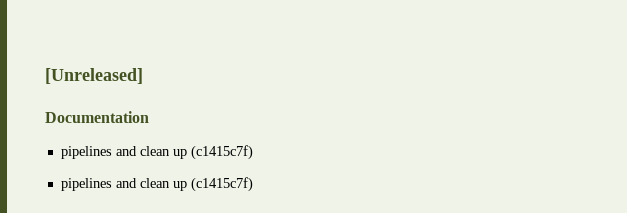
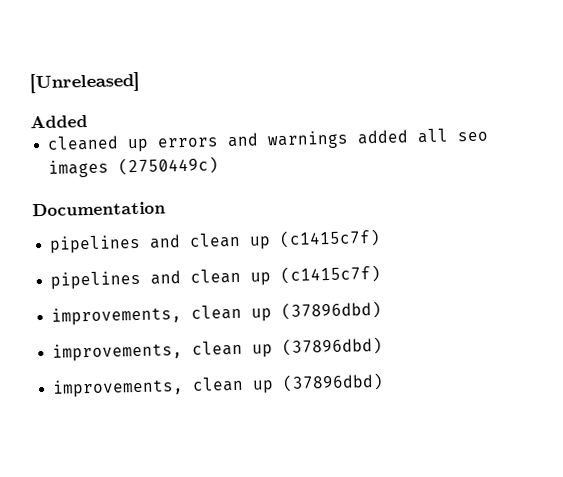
(143, 76) none -> [30,115,88,129] [47,128,490,153] [48,156,220,178] // Added // cleaned up errors and warnings added all seo images (2750449c)
(253, 184) none -> [51,300,383,326] [52,336,384,362] [52,372,385,398] // improvements, clean up (37896dbd) // improvements, clean up (37896dbd) // improvements, clean up (37896dbd)

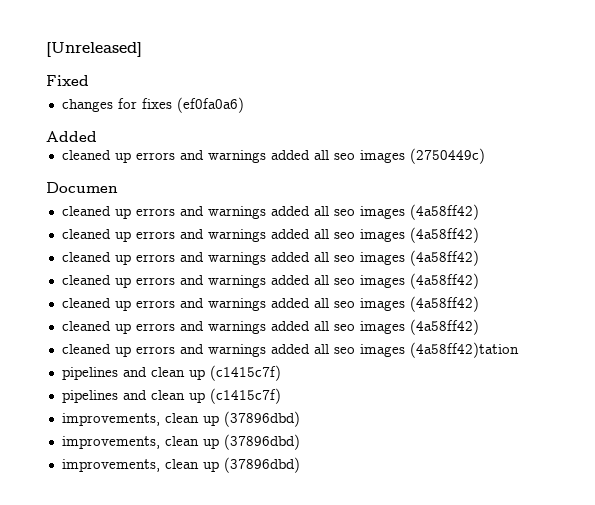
(140, 82) none -> [46,75,89,86] [61,97,244,113] // Fixed // changes for fixes (ef0fa0a6)
[32,201,166,217] Documentation -> [46,182,118,193] [61,204,479,220] [61,227,479,243] [61,250,479,266] [61,273,479,289] [61,296,479,312] [61,319,479,335] [61,342,519,358] Documen // cleaned up errors and warnings added all seo images (4a58ff42) // cleaned up errors and warnings added all seo images (4a58ff42) // cleaned up errors and warnings added all seo images (4a58ff42) // cleaned up errors and warnings added all seo images (4a58ff42) // cleaned up errors and warnings added all seo images (4a58ff42) // cleaned up errors and warnings added all seo images (4a58ff42) // cleaned up errors and warnings added all seo images (4a58ff42)tation

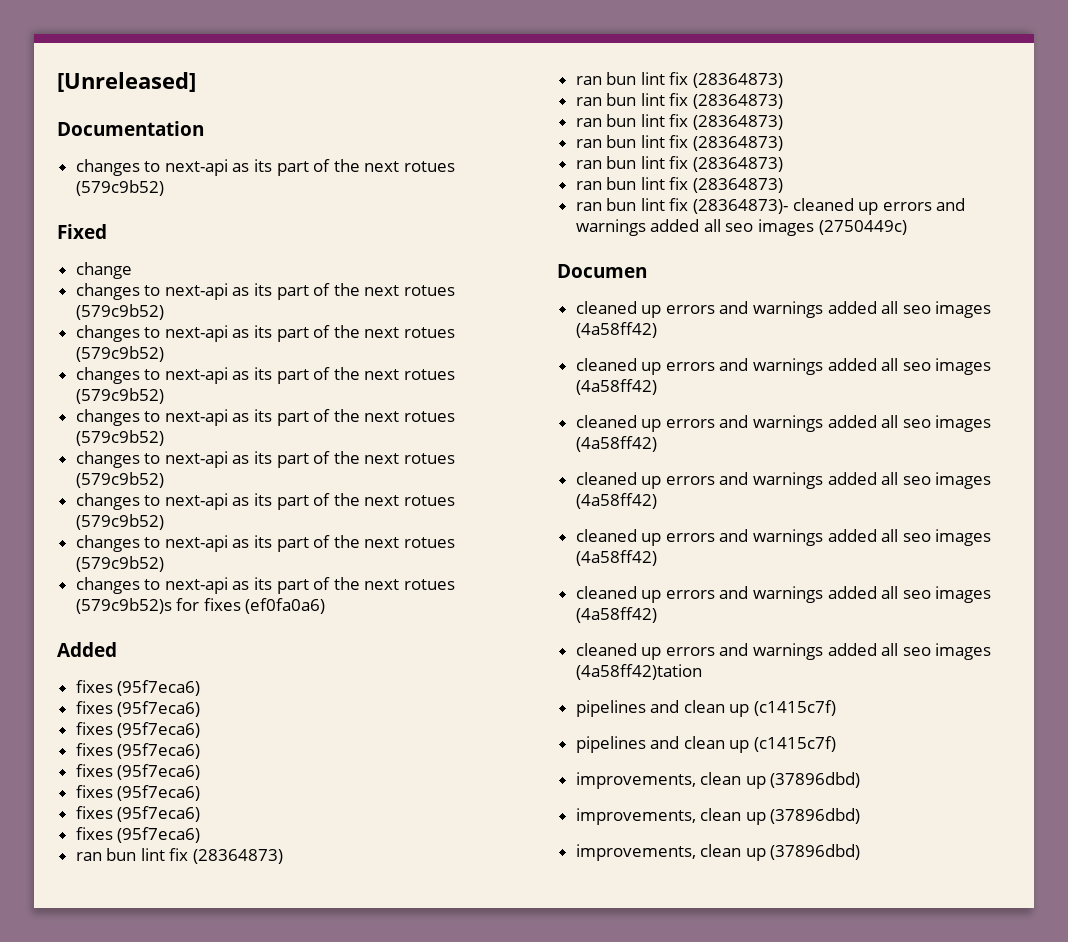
(142, 49) none -> [57,121,204,136] [75,159,456,176] [75,180,164,196] // Documentation // changes to next-api as its part of the next rotues (579c9b52)
[61,97,244,113] [46,131,97,142] // changes for fixes (ef0fa0a6) // Added // -> [75,262,132,279] [75,283,456,300] [75,304,164,320] [75,325,456,342] [75,346,164,362] [75,367,456,384] [75,388,164,404] [75,409,456,426] [75,430,164,446] [75,451,456,468] [75,472,164,488] [75,493,456,510] [75,514,164,530] [75,535,456,552] [75,556,164,572] [75,577,456,594] [75,598,326,614] [57,642,117,657] [75,680,201,696] [75,701,201,717] [75,722,201,738] [75,743,201,759] [75,764,201,780] [75,785,201,801] [75,806,201,822] [75,827,201,843] [75,848,284,864] [575,72,784,88] [575,93,784,109] [575,114,784,130] [575,135,784,151] [575,156,784,172] [575,177,784,193] [575,198,789,214] // change // changes to next-api as its part of the next rotues (579c9b52) // changes to next-api as its part of the next rotues (579c9b52) // changes to next-api as its part of the next rotues (579c9b52) // changes to next-api as its part of the next rotues (579c9b52) // changes to next-api as its part of the next rotues (579c9b52) // changes to next-api as its part of the next rotues (579c9b52) // changes to next-api as its part of the next rotues (579c9b52) // changes to next-api as its part of the next rotues (579c9b52)s for fixes (ef0fa0a6) // Added // fixes (95f7eca6) // fixes (95f7eca6) // fixes (95f7eca6) // fixes (95f7eca6) // fixes (95f7eca6) // fixes (95f7eca6) // fixes (95f7eca6) // fixes (95f7eca6) // ran bun lint fix (28364873) // ran bun lint fix (28364873) // ran bun lint fix (28364873) // ran bun lint fix (28364873) // ran bun lint fix (28364873) // ran bun lint fix (28364873) // ran bun lint fix (28364873) // ran bun lint fix (28364873)-

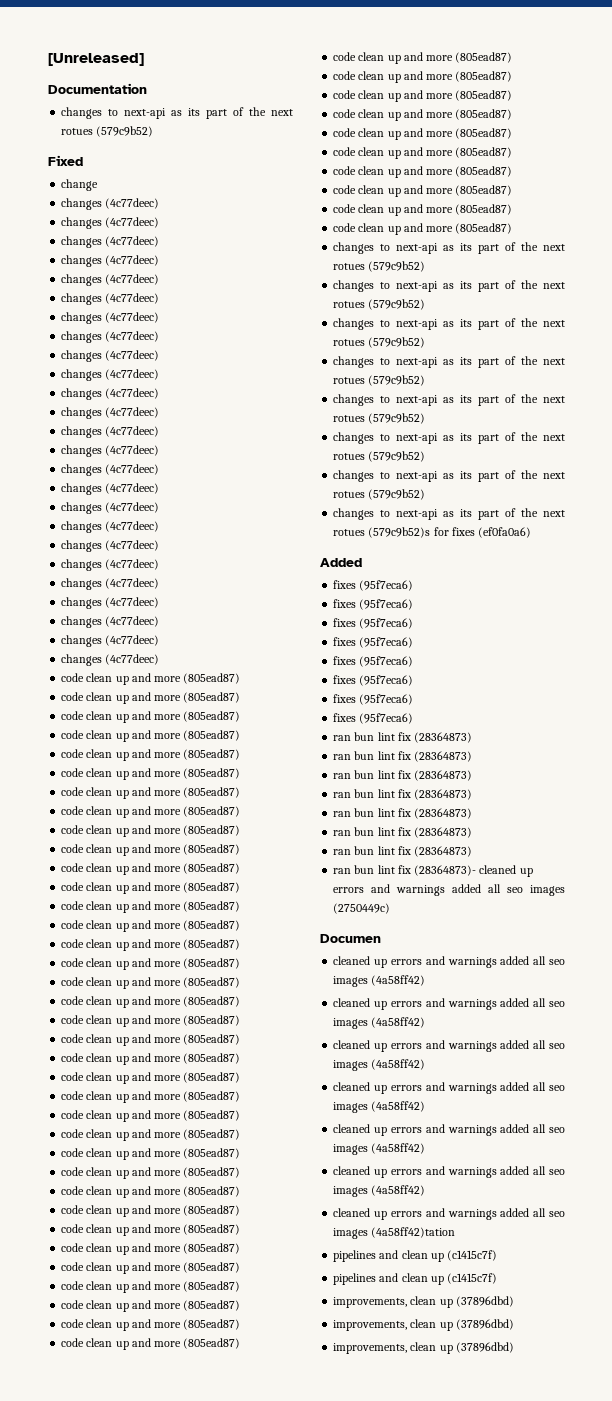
(132, 270) none -> [61,198,160,210] [61,217,160,229] [61,236,160,248] [61,255,160,267] [61,274,160,286] [61,293,160,305] [61,312,160,324] [61,331,160,343] [61,350,160,362] [61,369,160,381] [61,388,160,400] [61,407,160,419] [61,426,160,438] [61,445,160,457] [61,464,160,476] [61,483,160,495] [61,502,160,514] [61,521,160,533] [61,540,160,552] [61,559,160,571] [61,578,160,590] [61,597,160,609] [61,616,160,628] [61,635,160,647] [61,654,160,666] [61,673,241,685] [61,692,241,704] [61,711,241,723] [61,730,241,742] [61,749,241,761] [61,768,241,780] [61,787,241,799] [61,806,241,818] [61,825,241,837] [61,844,241,856] [61,863,241,875] [61,882,241,894] [61,901,241,913] [61,920,241,932] [61,939,241,951] [61,958,241,970] [61,977,241,989] [61,996,241,1008] [61,1015,241,1027] [61,1034,241,1046] [61,1053,241,1065] [61,1072,241,1084] [61,1091,241,1103] [61,1110,241,1122] [61,1129,241,1141] [61,1148,241,1160] [61,1167,241,1179] [61,1186,241,1198] [61,1205,241,1217] [61,1224,241,1236] [61,1243,241,1255] [61,1262,241,1274] [61,1281,241,1293] [61,1300,241,1312] [61,1319,241,1331] [61,1338,241,1350] [333,52,513,64] [333,71,513,83] [333,90,513,102] [333,109,513,121] [333,128,513,140] [333,147,513,159] [333,166,513,178] [333,185,513,197] [333,204,513,216] [333,223,513,235] // changes (4c77deec) // changes (4c77deec) // changes (4c77deec) // changes (4c77deec) // changes (4c77deec) // changes (4c77deec) // changes (4c77deec) // changes (4c77deec) // changes (4c77deec) // changes (4c77deec) // changes (4c77deec) // changes (4c77deec) // changes (4c77deec) // changes (4c77deec) // changes (4c77deec) // changes (4c77deec) // changes (4c77deec) // changes (4c77deec) // changes (4c77deec) // changes (4c77deec) // changes (4c77deec) // changes (4c77deec) // changes (4c77deec) // changes (4c77deec) // changes (4c77deec) // code clean up and more (805ead87) // code clean up and more (805ead87) // code clean up and more (805ead87) // code clean up and more (805ead87) // code clean up and more (805ead87) // code clean up and more (805ead87) // code clean up and more (805ead87) // code clean up and more (805ead87) // code clean up and more (805ead87) // code clean up and more (805ead87) // code clean up and more (805ead87) // code clean up and more (805ead87) // code clean up and more (805ead87) // code clean up and more (805ead87) // code clean up and more (805ead87) // code clean up and more (805ead87) // code clean up and more (805ead87) // code clean up and more (805ead87) // code clean up and more (805ead87) // code clean up and more (805ead87) // code clean up and more (805ead87) // code clean up and more (805ead87) // code clean up and more (805ead87) // code clean up and more (805ead87) // code clean up and more (805ead87) // code clean up and more (805ead87) // code clean up and more (805ead87) // code clean up and more (805ead87) // code clean up and more (805ead87) // code clean up and more (805ead87) // code clean up and more (805ead87) // code clean up and more (805ead87) // code clean up and more (805ead87) // code clean up and more (805ead87) // code clean up and more (805ead87) // code clean up and more (805ead87) // code clean up and more (805ead87) // code clean up and more (805ead87) // code clean up and more (805ead87) // code clean up and more (805ead87) // code clean up and more (805ead87) // code clean up and more (805ead87) // code clean up and more (805ead87) // code clean up and more (805ead87) // code clean up and more (805ead87) // code clean up and more (805ead87)

